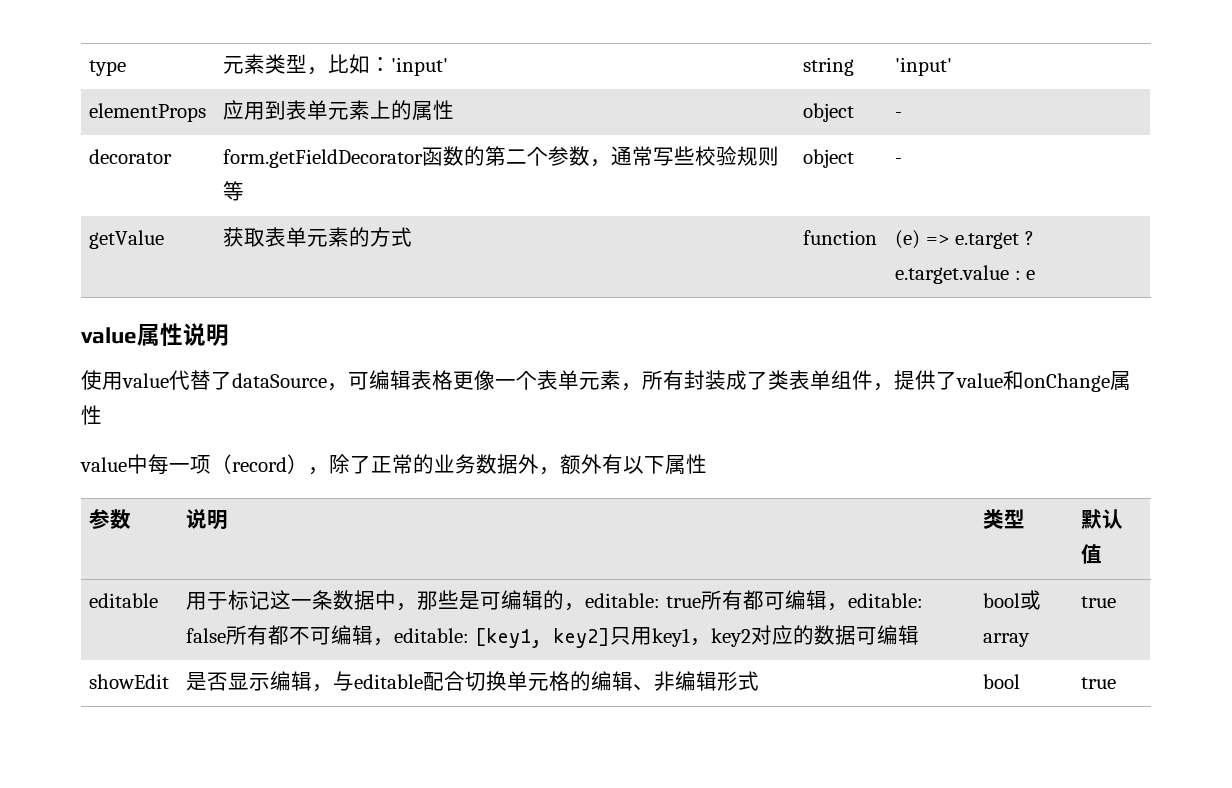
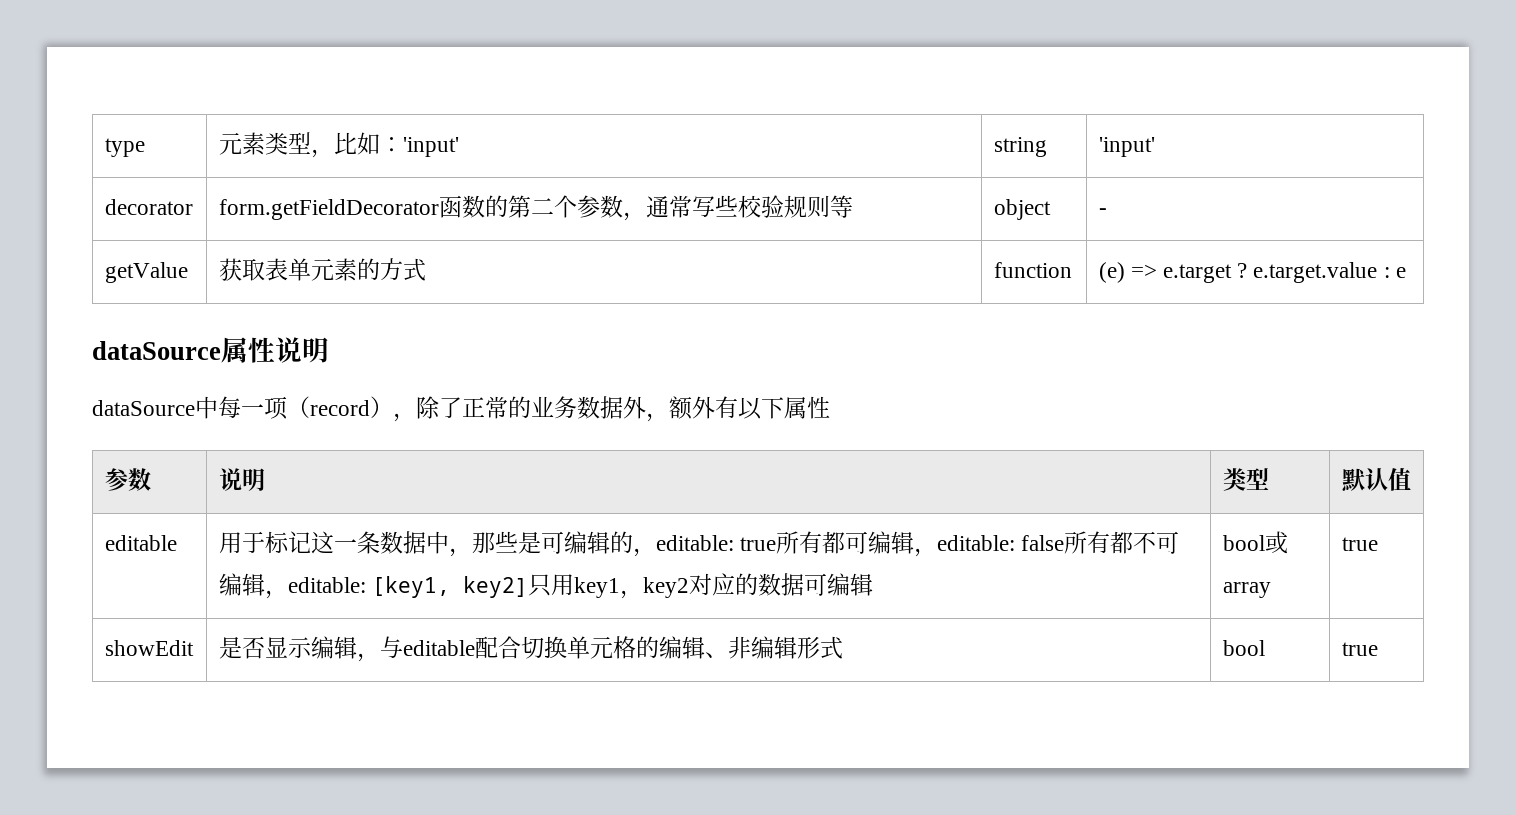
[89,103,207,122] [223,100,455,121] [803,103,855,122] [895,112,903,118] // elementProps | 应用到表单元素上的属性 | object | - -> (1155, 147) none
[81,327,137,344] value -> [92,341,221,360] dataSource
[81,370,1131,392] [81,405,102,425] [80,457,127,472] 使用value代替了dataSource，可编辑表格更像一个表单元素，所有封装成了类表单组件，提供了value和onChange属性 // value -> [92,400,195,416] dataSource

